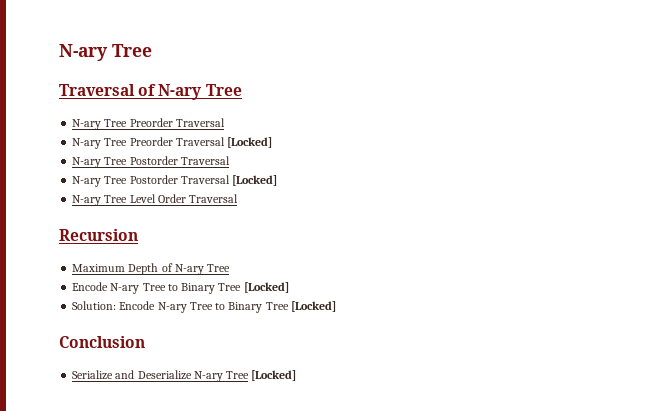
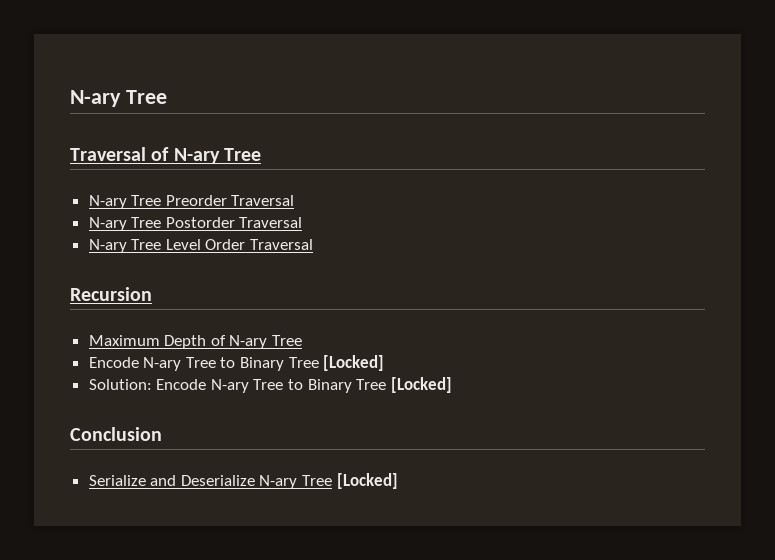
[72,137,273,149] [72,156,230,168] [72,175,278,187] // N-ary Tree Preorder Traversal [Locked] // N-ary Tree Postorder Traversal // N-ary Tree Postorder Traversal [Locked] -> [88,217,303,231] // N-ary Tree Postorder Traversal

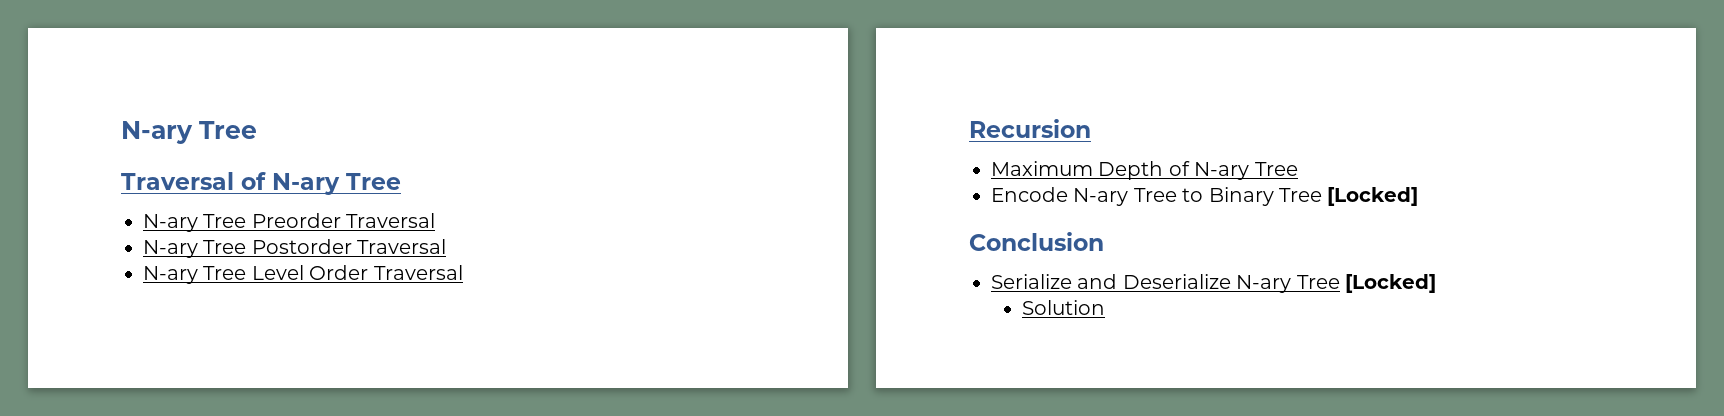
[88,377,452,393] // Solution: Encode N-ary Tree to Binary Tree [Locked] -> (1419, 196) none
(398, 481) none -> [1021,300,1105,315] // Solution

